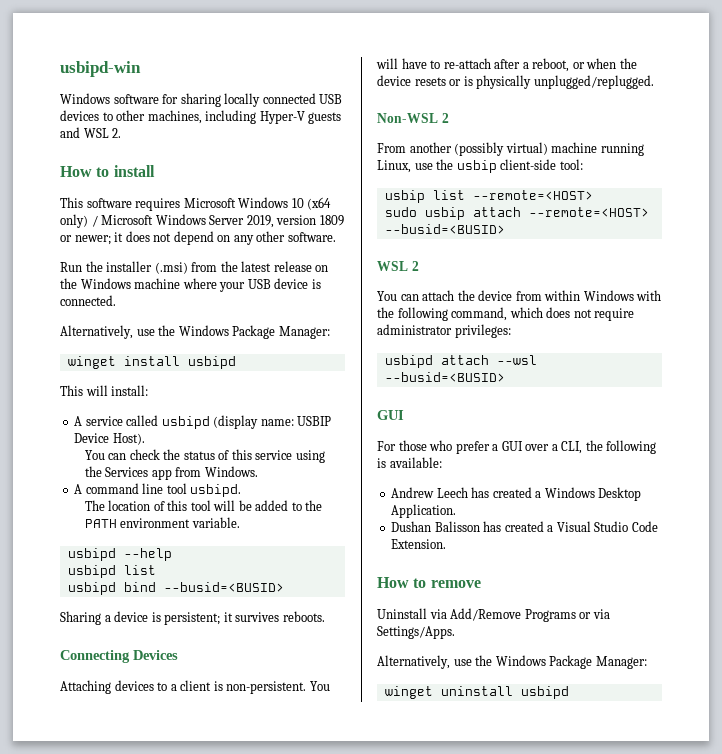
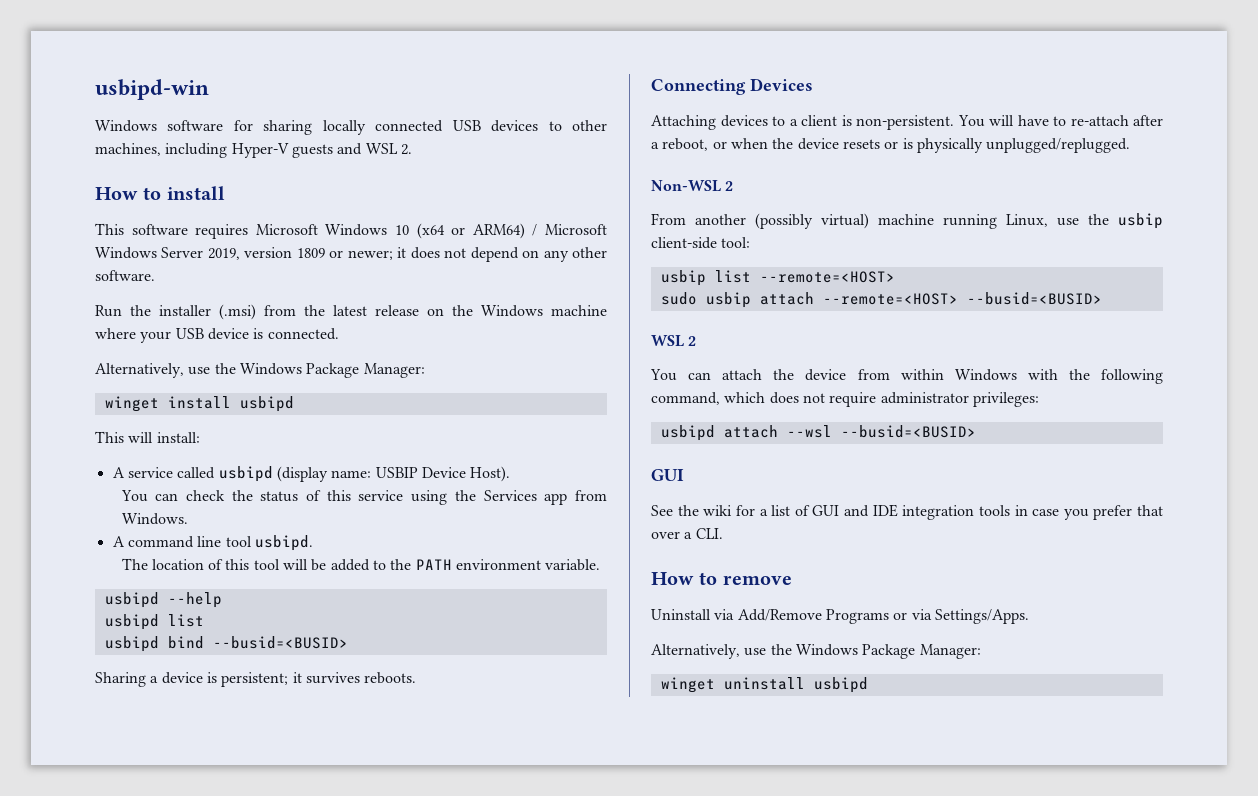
[60,214,88,228] only) -> [451,223,525,239] or ARM64)
[377,440,657,454] [377,457,442,468] [391,487,642,501] [391,504,457,518] [391,521,658,532] [391,539,447,549] For those who prefer a GUI over a CLI, the following is available: // Andrew Leech has created a Windows Desktop Application. // Dushan Balisson has created a Visual Studio Code Extension. -> [651,504,1163,520] [651,528,723,539] See the wiki for a list of GUI and IDE integration tools in case you prefer that over a CLI.

